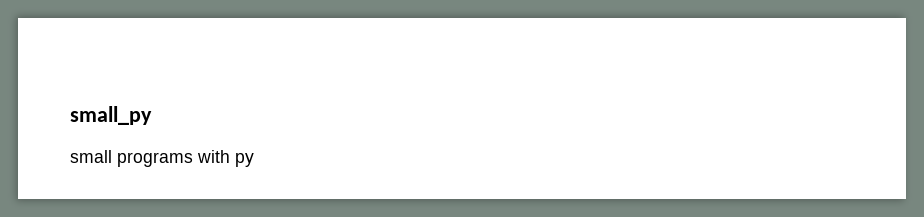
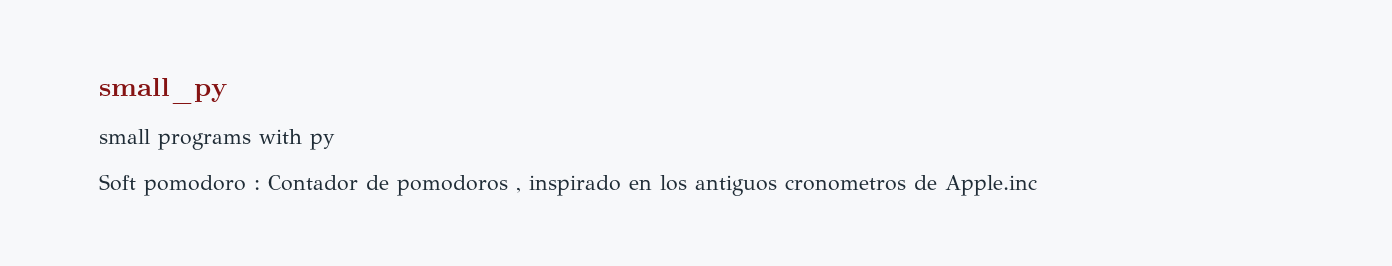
(254, 160) none -> [99,174,1037,196] // Soft pomodoro : Contador de pomodoros , inspirado en los antiguos cronometros de Apple.inc

